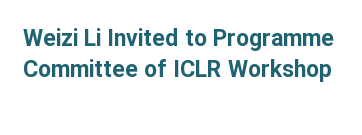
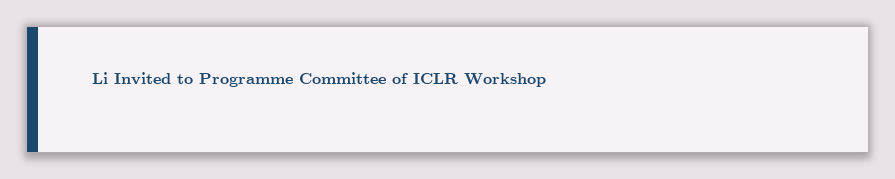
[23,28,78,46] Weizi -> (92, 78) none

